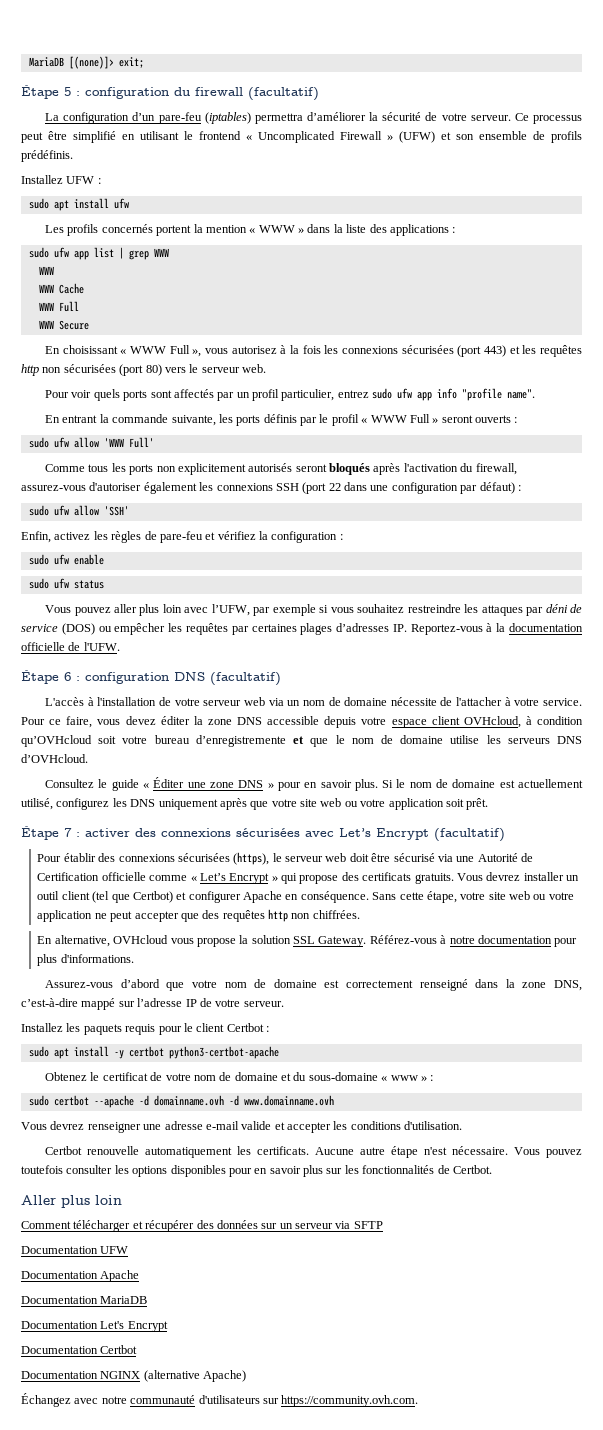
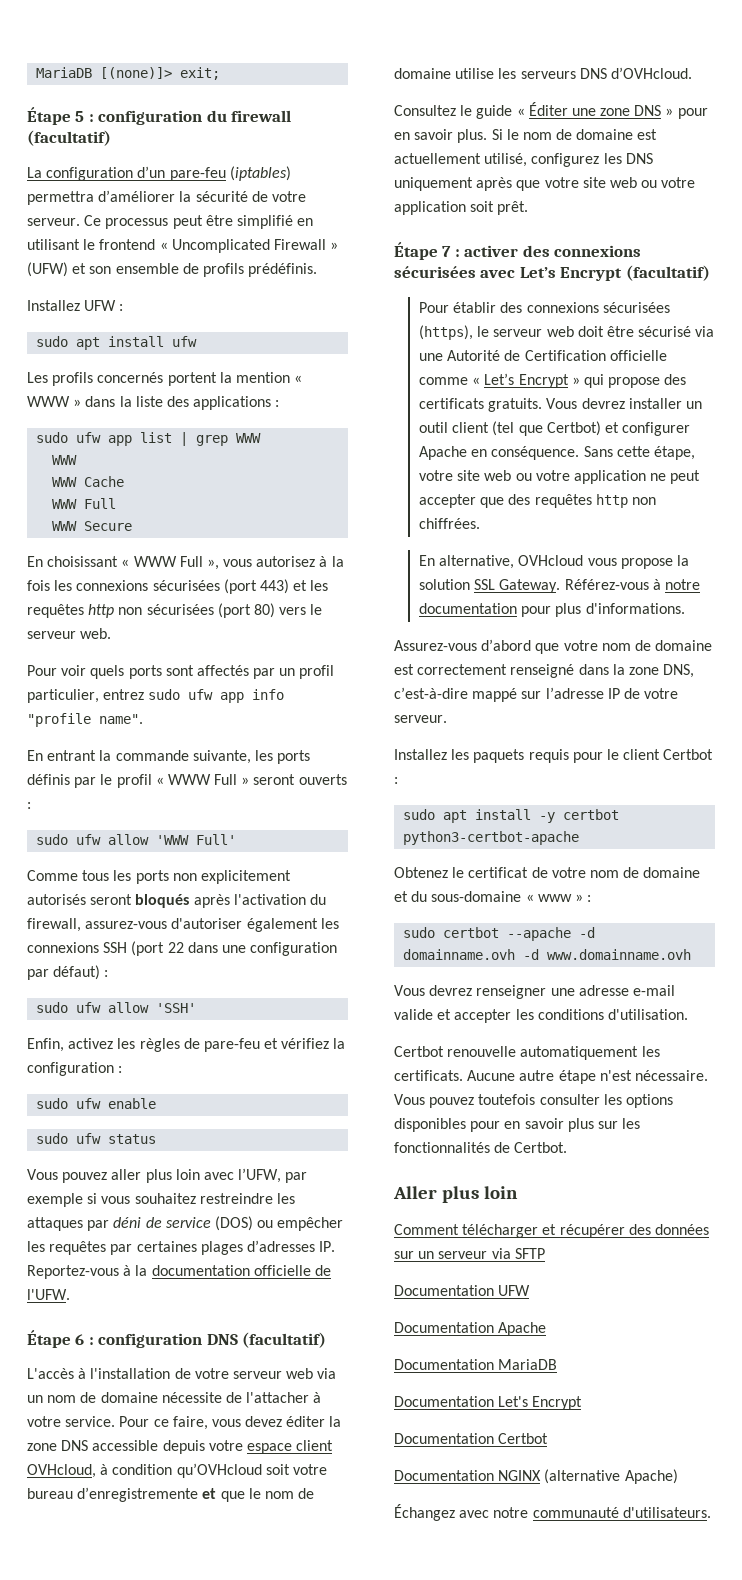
[198,1395,419,1407] d'utilisateurs sur https://community.ovh.com. -> [622,1507,711,1518] d'utilisateurs.

